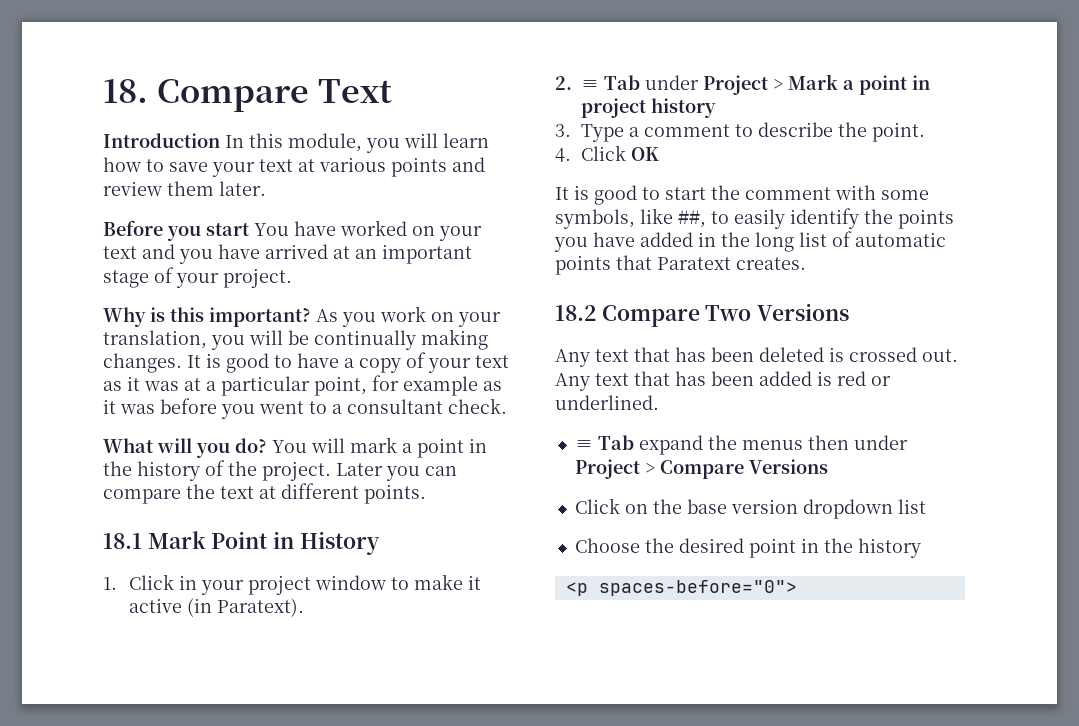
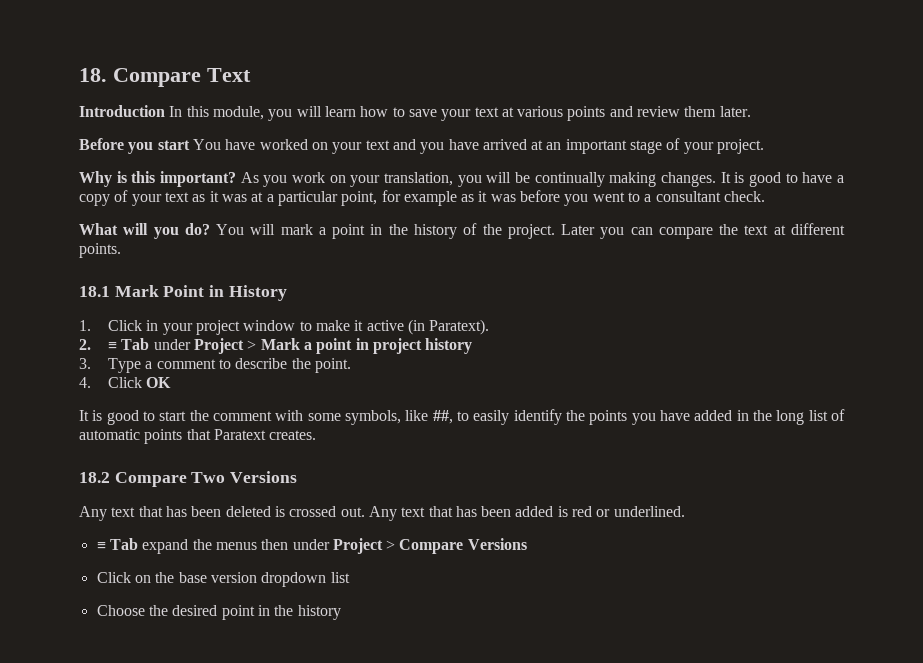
[565,580,797,596] // <p spaces-before="0"> -> (341, 612) none

